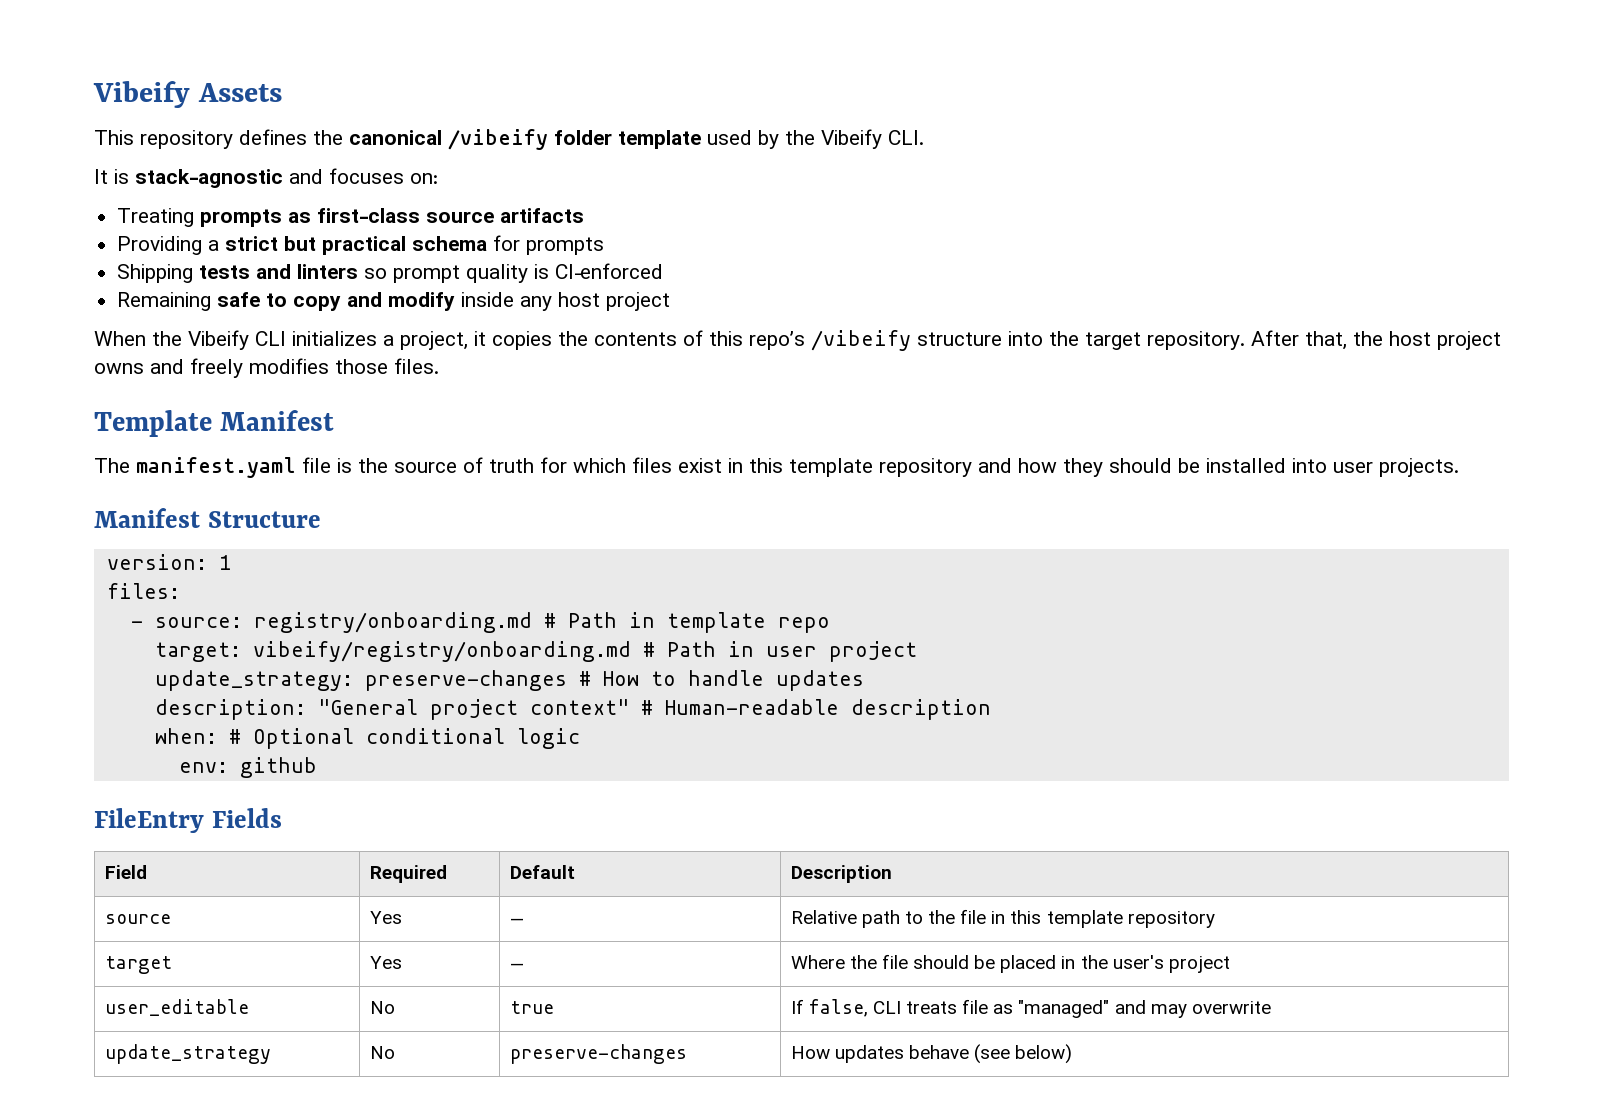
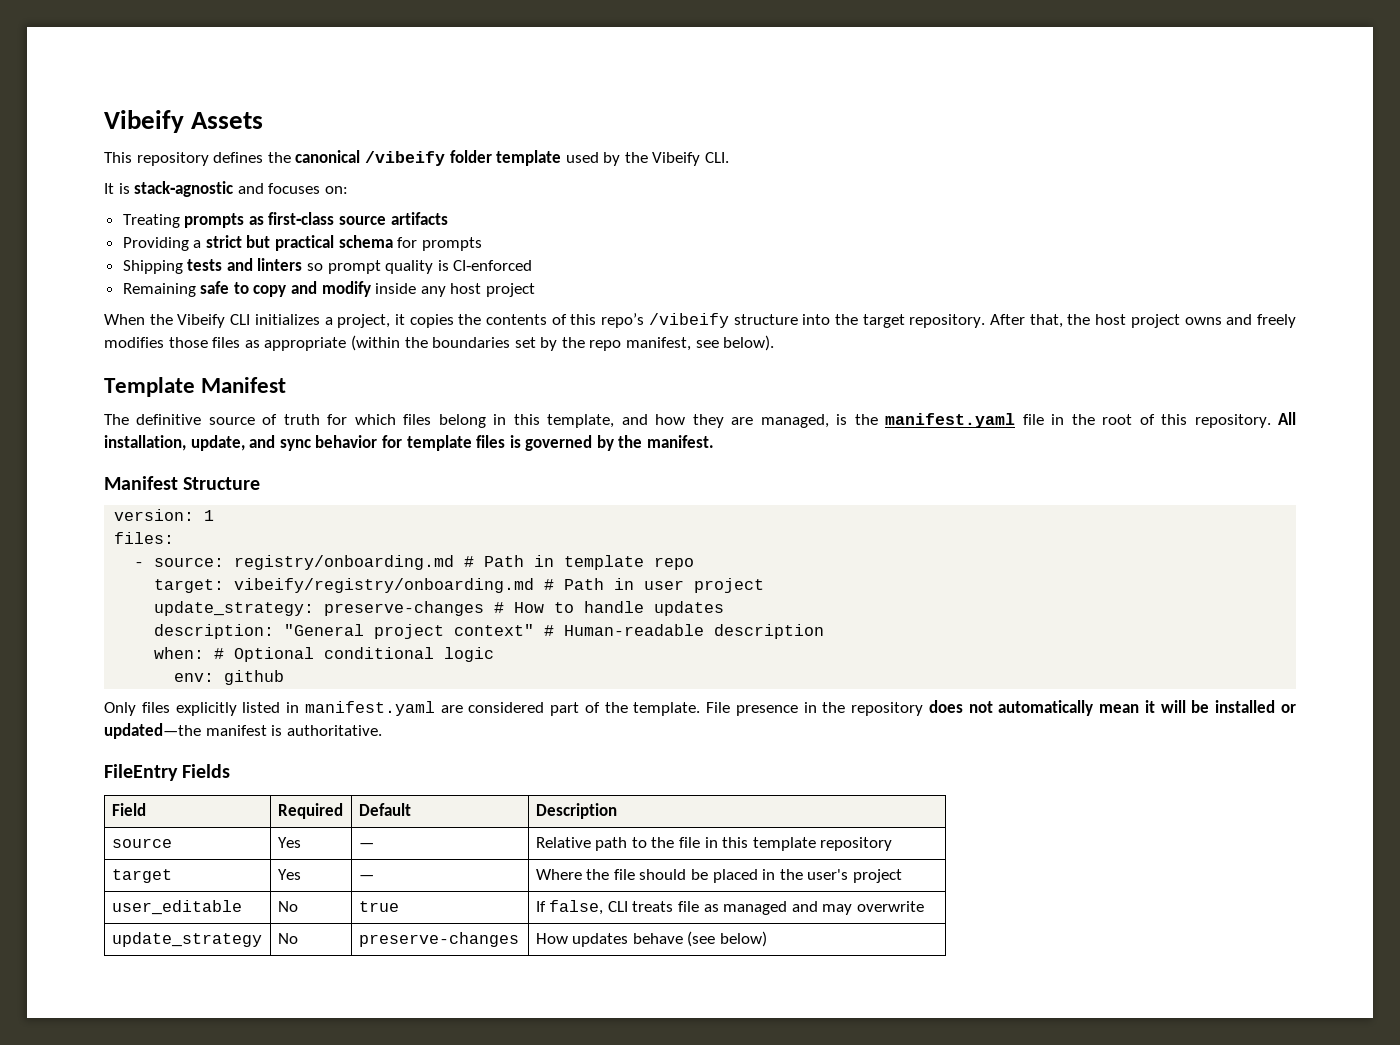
[394,358,439,374] files. -> [212,335,775,351] files as appropriate (within the boundaries set by the repo manifest, see below).
[136,457,388,478] manifest.yaml file is the -> [136,414,202,425] definitive
[678,458,972,477] exist in this template repository -> [438,414,615,428] belong in this template,
[1109,458,1459,477] should be installed into user projects. -> [731,412,1297,428] [104,435,715,451] are managed, is the manifest.yaml file in the root of this repository. All installation, update, and sync behavior for template files is governed by the manifest.
(317, 767) none -> [104,700,1296,716] [104,723,382,739] // Only files explicitly listed in manifest.yaml are considered part of the template. File presence in the repository does not automatically mean it will be installed or updated—the manifest is authoritative.
[1018,1000,1110,1018] "managed" -> [723,901,788,915] managed

